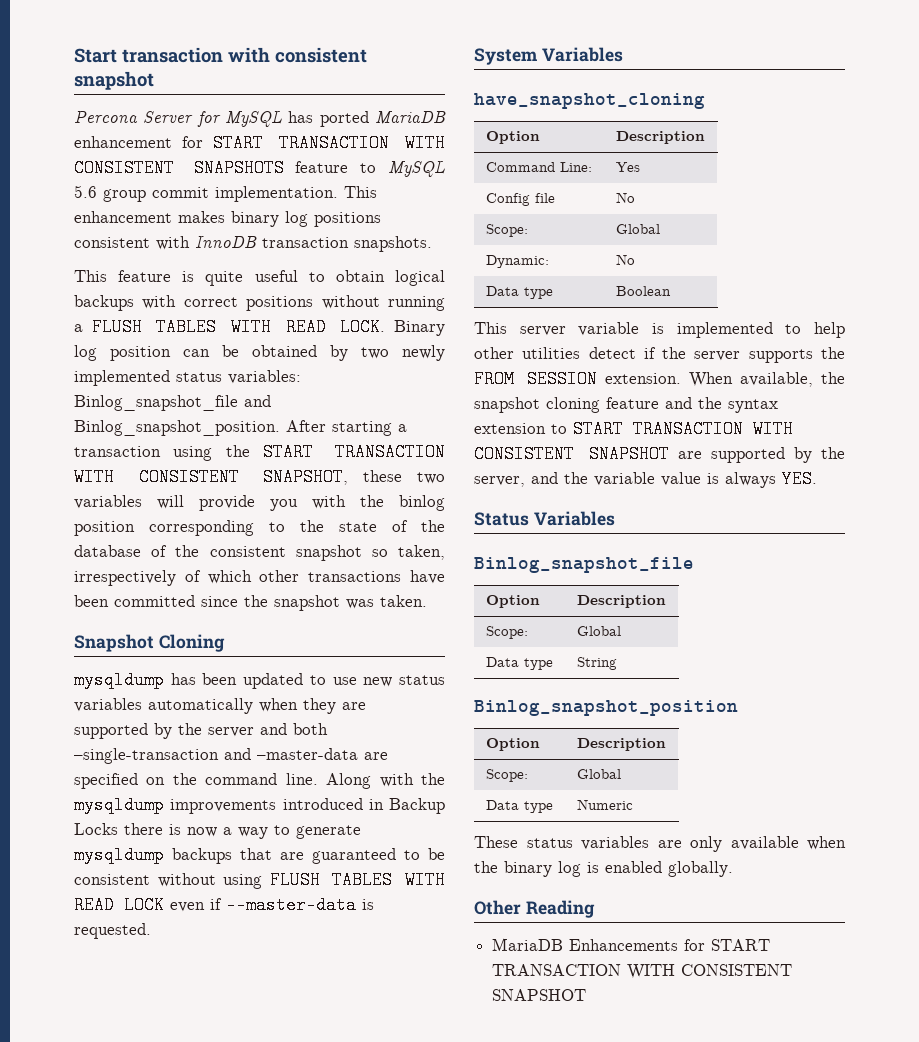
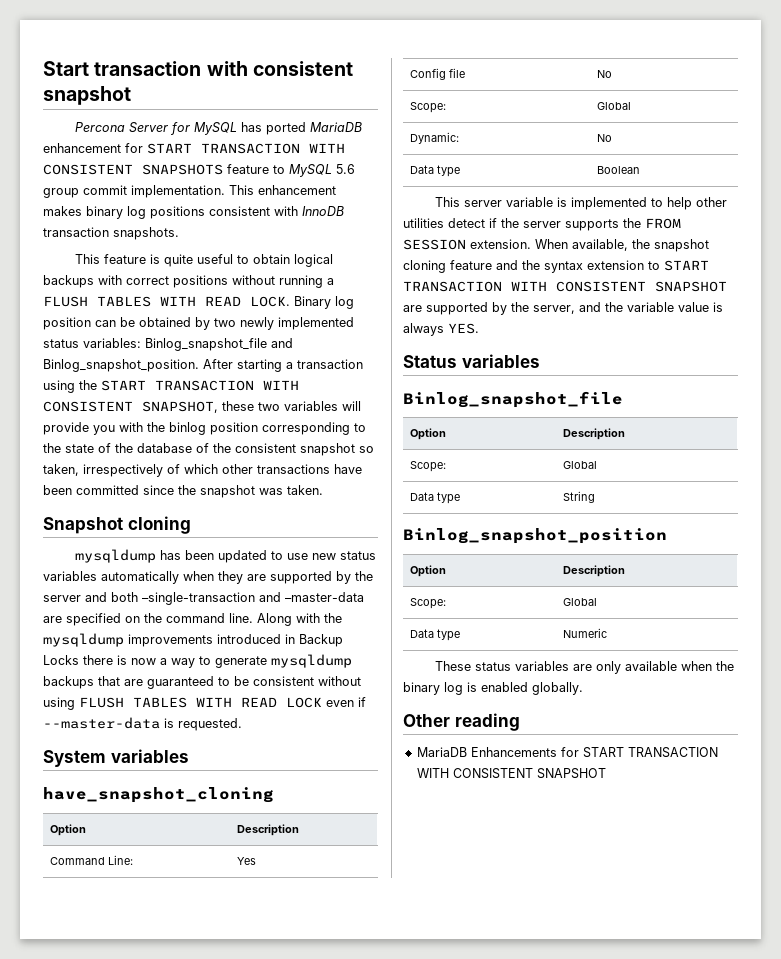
[158,634,225,652] Cloning -> [127,516,191,534] cloning
[541,47,623,62] Variables -> [110,749,189,763] variables
[533,511,615,526] Variables -> [461,354,540,368] variables
[525,900,595,918] Reading -> [454,713,520,731] reading

